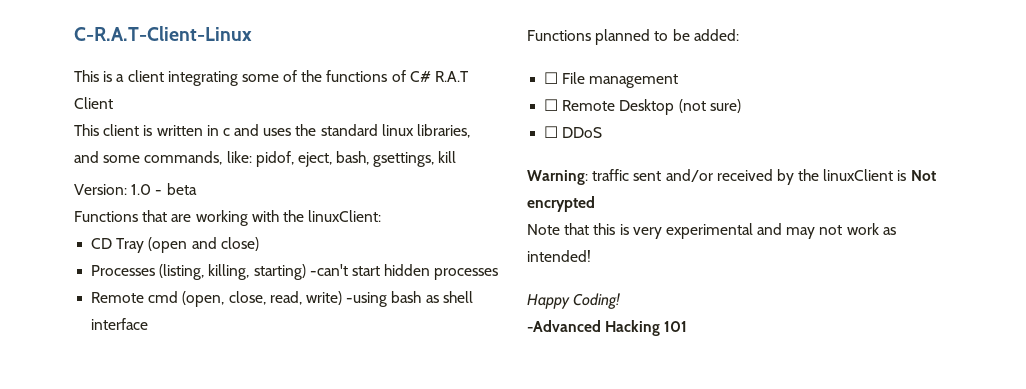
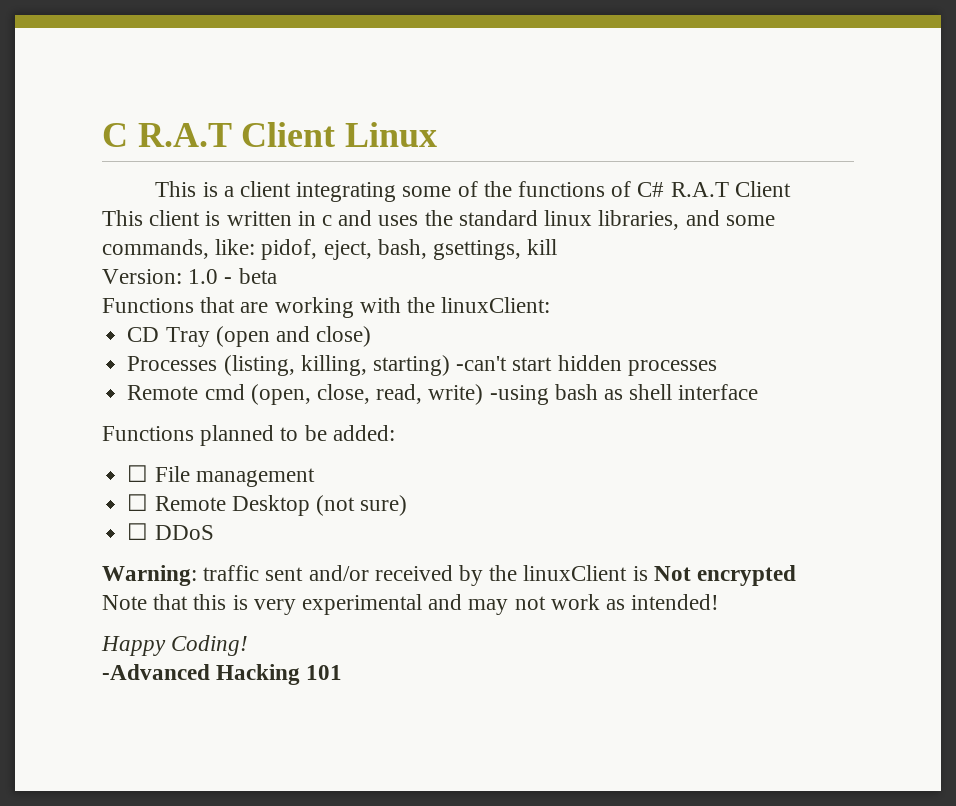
[74,26,252,41] C-R.A.T-Client-Linux -> [102,122,438,147] C R.A.T Client Linux

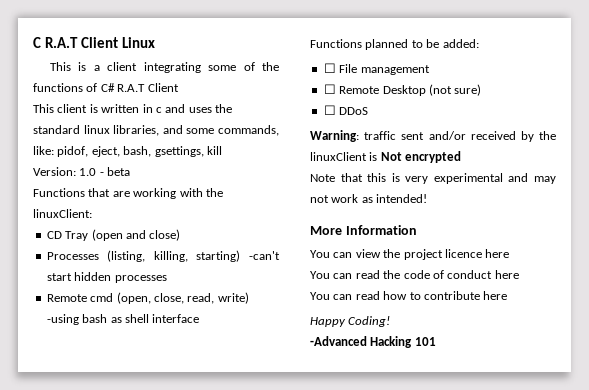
(720, 602) none -> [310,225,417,235] [310,249,510,260] [310,270,519,279] [310,291,508,300] // More Information // You can view the project licence here // You can read the code of conduct here // You can read how to contribute here

